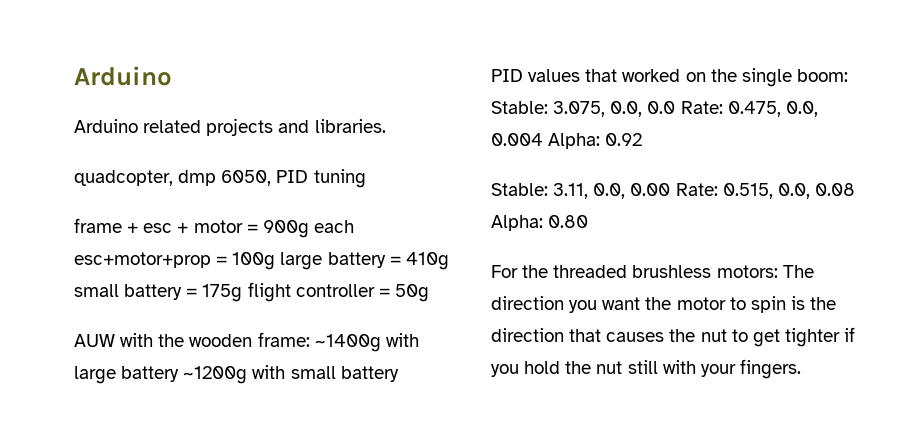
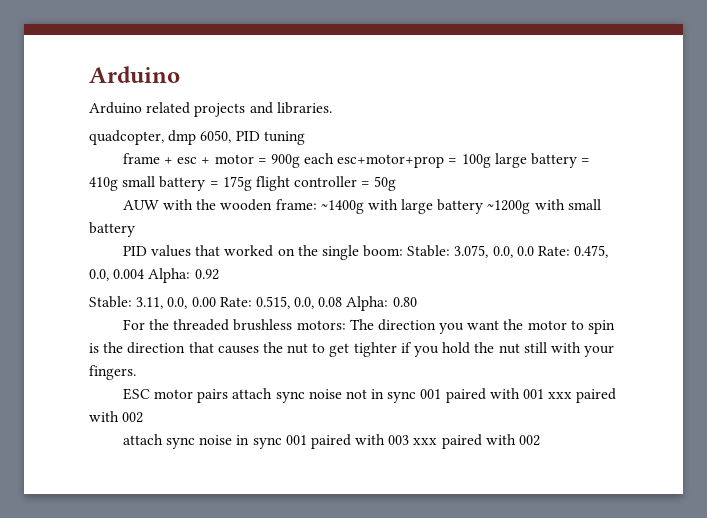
(801, 369) none -> [122,388,617,403] [89,411,144,423] [122,434,541,449] // ESC motor pairs attach sync noise not in sync 001 paired with 001 xxx paired with 002 // attach sync noise in sync 001 paired with 003 xxx paired with 002

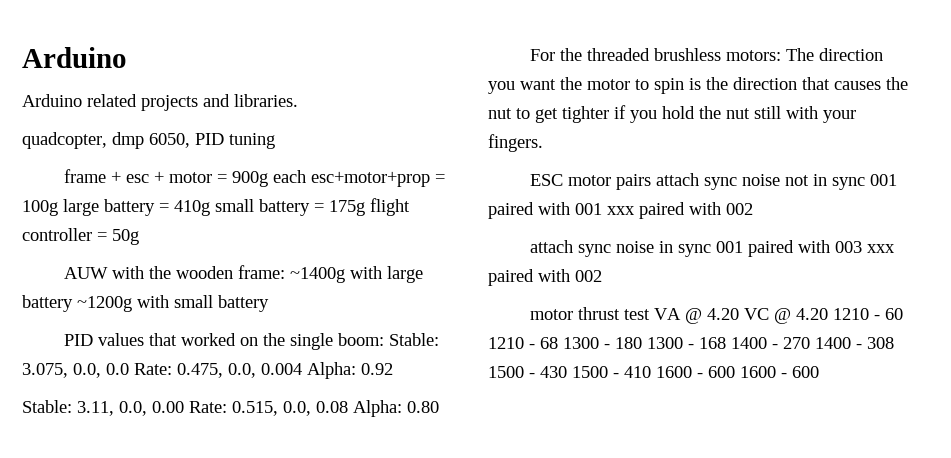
(541, 440) none -> [529,307,903,324] [488,337,894,349] [488,366,819,378] // motor thrust test VA @ 4.20 VC @ 4.20 1210 - 60 1210 - 68 1300 - 180 1300 - 168 1400 - 270 1400 - 308 1500 - 430 1500 - 410 1600 - 600 1600 - 600

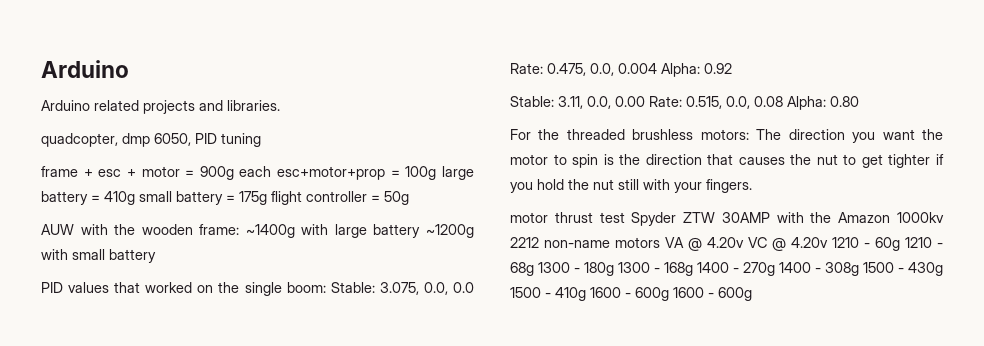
[529,173,897,190] [488,202,753,219] [529,240,895,257] [488,269,602,286] [529,307,650,320] ESC motor pairs attach sync noise not in sync 001 paired with 001 xxx paired with 002 // attach sync noise in sync 001 paired with 003 xxx paired with 002 // motor thrust test -> [510,212,944,226] [510,237,660,248] motor thrust test Spyder ZTW 30AMP with the Amazon 1000kv 2212 non-name motors
[706,308,739,320] 4.20 -> [707,237,744,248] 4.20v
[795,308,903,320] [488,337,894,349] [488,366,819,378] 4.20 1210 - 60 1210 - 68 1300 - 180 1300 - 168 1400 - 270 1400 - 308 1500 - 430 1500 - 410 1600 - 600 1600 - 600 -> [791,237,943,251] [510,262,943,276] [510,287,752,301] 4.20v 1210 - 60g 1210 - 68g 1300 - 180g 1300 - 168g 1400 - 270g 1400 - 308g 1500 - 430g 1500 - 410g 1600 - 600g 1600 - 600g

